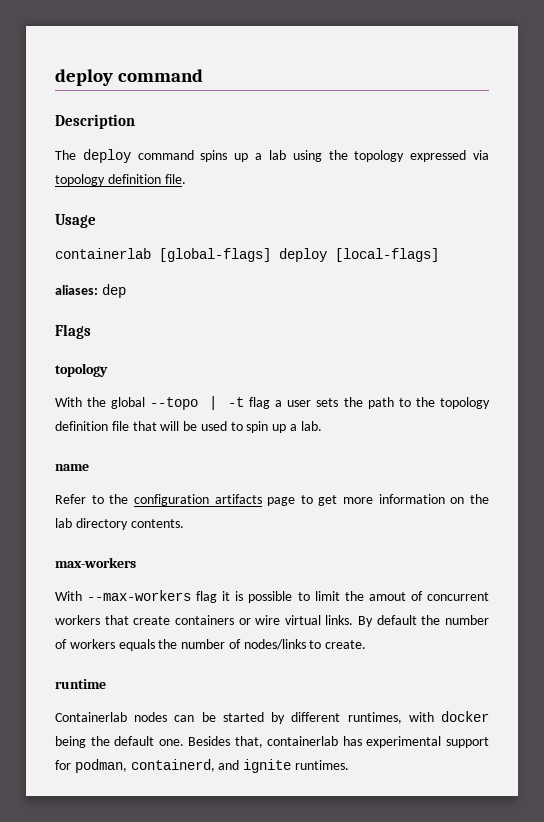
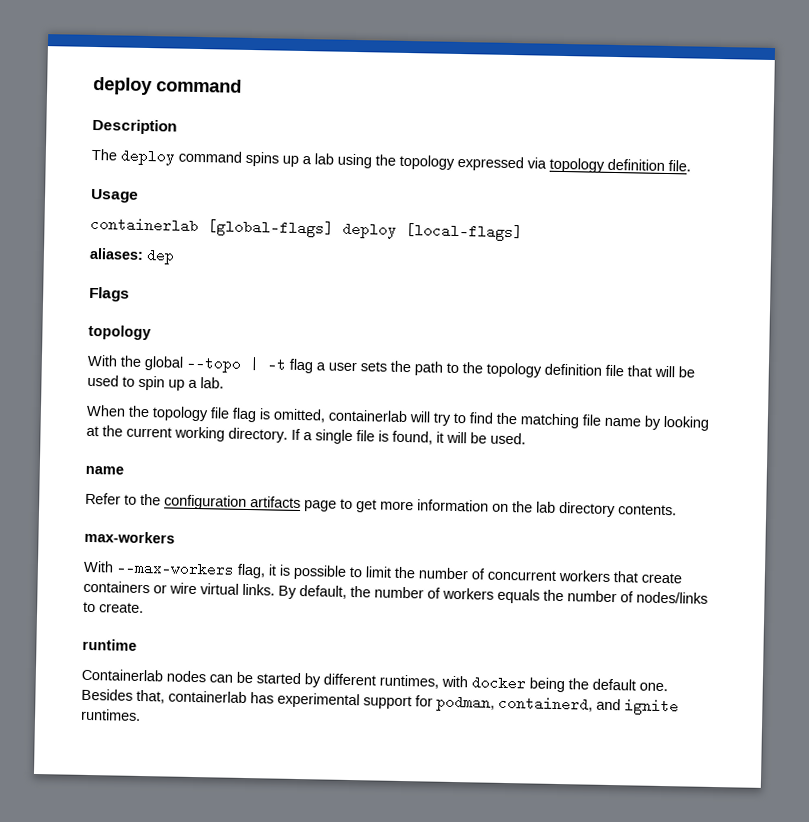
(322, 426) none -> [86,404,709,431] [86,425,526,445] // When the topology file flag is omitted, containerlab will try to find the matching file name by looking at the current working directory. If a single file is found, it will be used.
[196,591,218,603] flag -> [237,563,266,579] flag,
[368,592,406,601] amout -> [418,567,468,580] number
[376,615,417,625] default -> [299,585,347,599] default,

